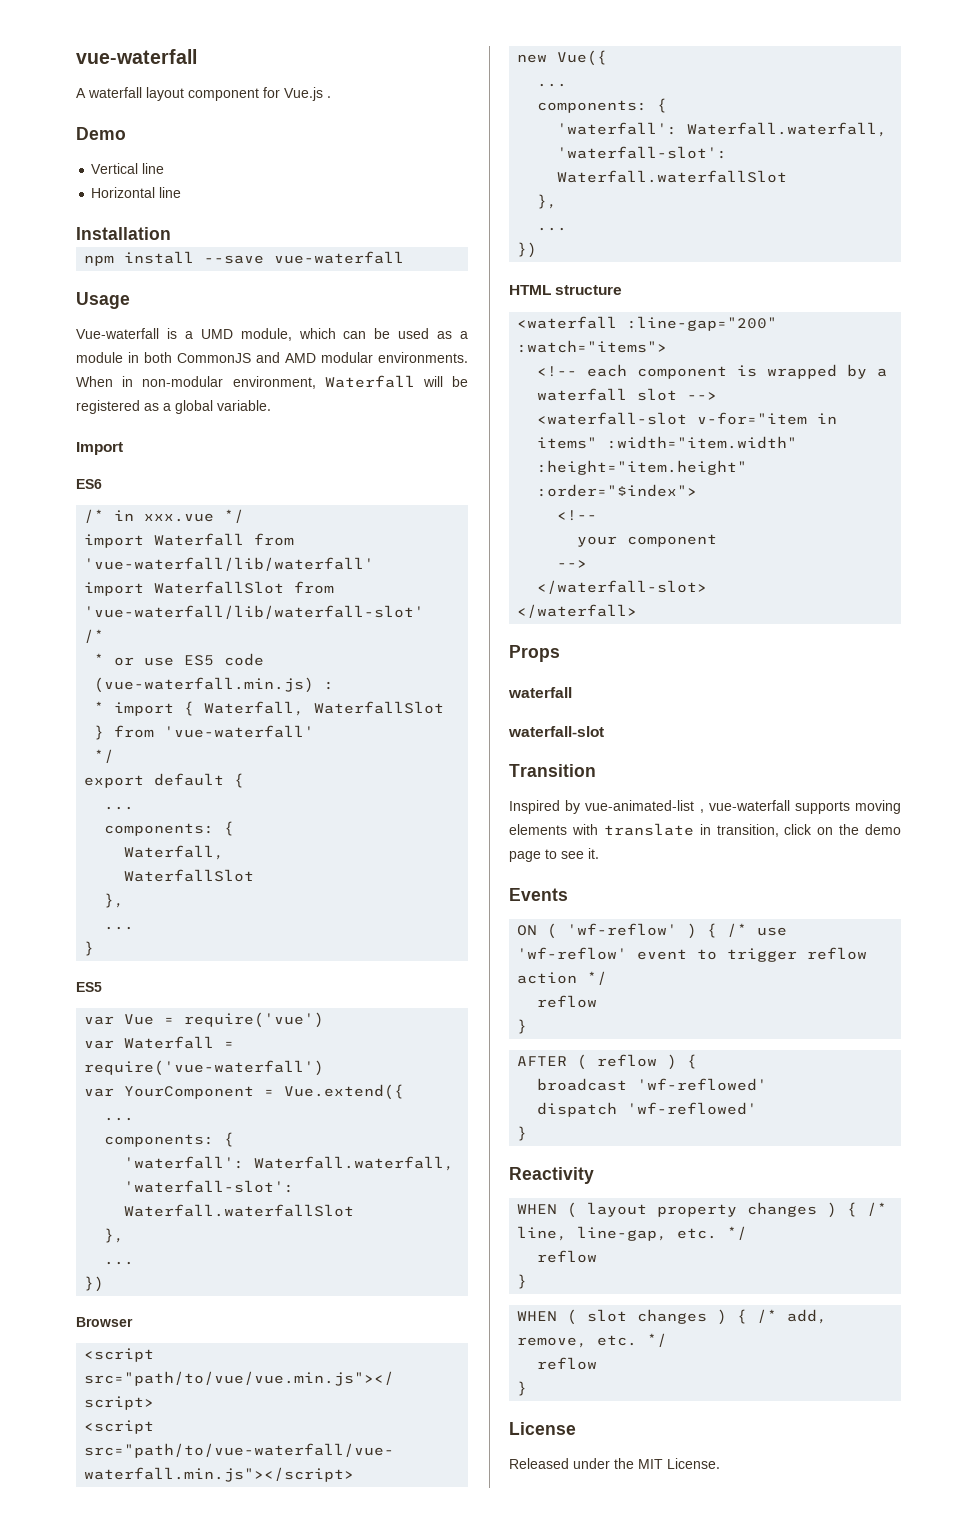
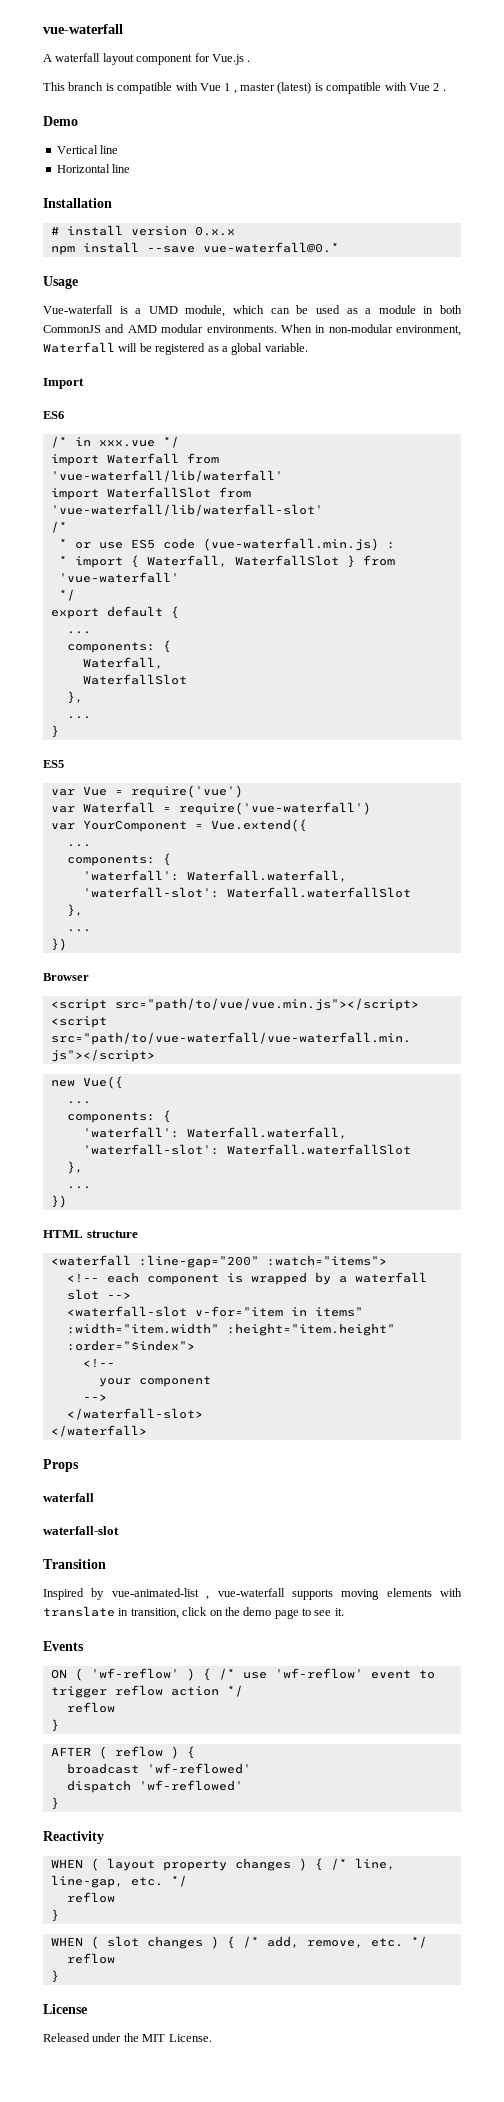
(331, 97) none -> [43,82,446,94] // This branch is compatible with Vue 1 , master (latest) is compatible with Vue 2 .
(171, 233) none -> [50,225,235,236] // # install version 0.x.x
[274,251,405,264] vue-waterfall -> [202,242,339,253] vue-waterfall@0.*

